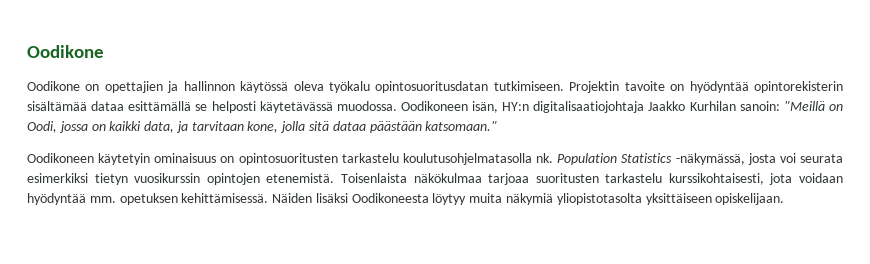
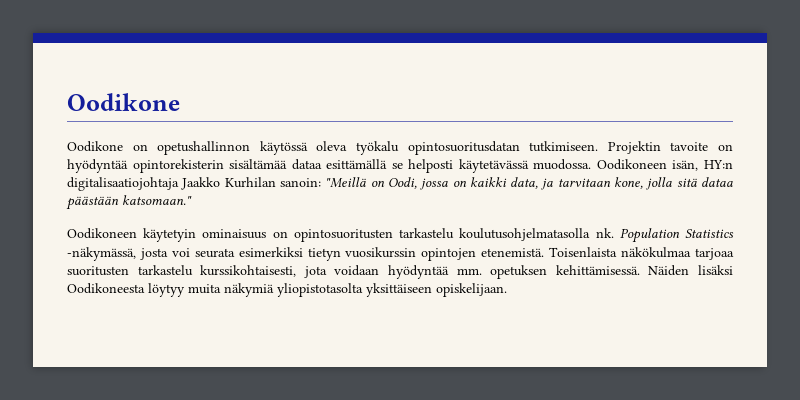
[104,81,235,93] opettajien ja hallinnon -> [157,141,251,155] opetushallinnon

